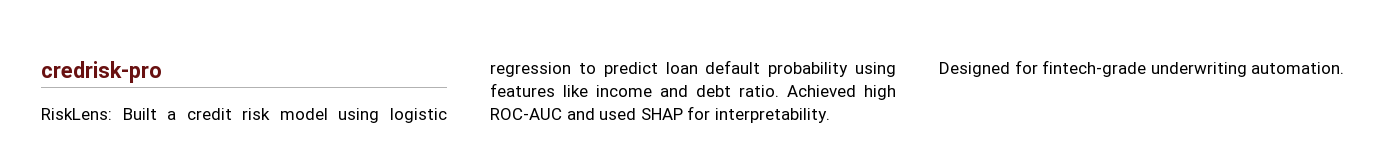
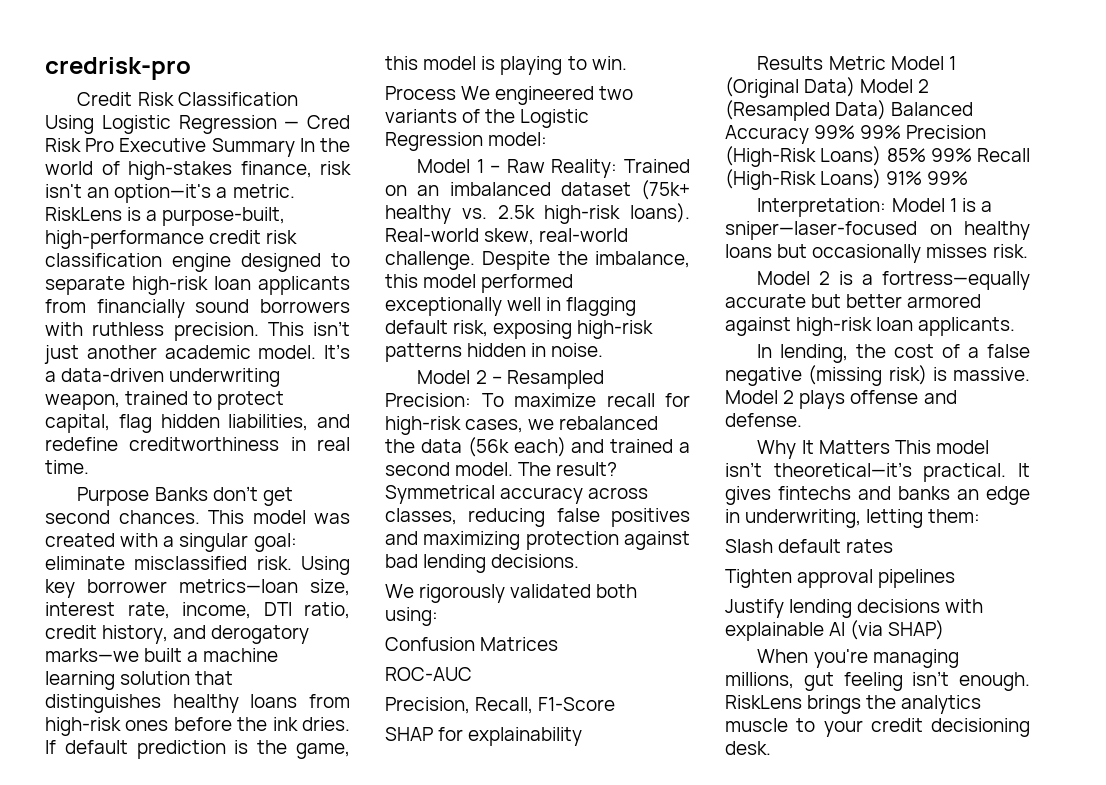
[41,108,447,123] [490,60,896,77] [490,83,896,100] [490,106,830,123] [939,60,1345,77] RiskLens: Built a credit risk model using logistic regression to predict loan default probability using features like income and debt ratio. Achieved high ROC-AUC and used SHAP for interpretability. Designed for fintech-grade underwriting automation. -> [77,92,298,106] [45,115,350,134] [45,138,351,157] [45,161,351,180] [45,184,295,203] [45,207,286,226] [45,230,298,249] [45,253,350,272] [45,276,350,295] [45,299,351,318] [45,321,350,341] [44,344,350,364] [45,368,281,387] [45,391,285,410] [45,414,350,433] [45,437,350,451] [45,460,89,474] [77,486,293,506] [45,510,350,524] [45,533,297,552] [45,556,350,575] [45,579,350,598] [45,602,350,619] [45,625,310,644] [45,648,279,662] [45,671,234,690] [45,694,351,713] [45,717,350,736] [45,740,351,759] [385,56,627,75] [385,86,634,105] [385,109,590,128] [385,132,548,151] [417,159,690,178] [385,180,690,200] [385,203,690,224] [385,228,629,245] [385,251,690,270] [385,274,574,293] [385,297,637,316] [385,320,654,339] [385,343,604,362] [417,370,604,389] [385,393,690,407] [385,416,659,435] [385,437,690,457] [385,462,618,476] [385,485,649,504] [385,508,690,527] [385,531,690,550] [385,554,580,573] [385,584,638,603] [385,607,438,626] [385,637,559,651] [385,667,472,681] [385,697,616,714] [385,727,583,746] [757,56,956,70] [725,77,930,98] [725,100,974,121] [725,125,987,144] [725,146,1030,167] [725,169,969,190] [757,198,992,217] [725,221,1030,240] [725,244,1028,263] [757,271,1030,290] [725,294,982,308] [725,317,1016,336] [757,344,1030,363] [725,365,1030,386] [725,390,957,409] [725,413,802,427] [757,440,989,459] [725,462,1030,482] [725,486,1030,505] [725,509,981,528] [725,539,894,553] [725,569,956,588] [725,599,984,618] [725,620,945,641] [757,649,959,668] [725,671,1030,691] [725,695,982,714] [725,718,1030,737] [725,741,771,755] Credit Risk Classification Using Logistic Regression — Cred Risk Pro Executive Summary In the world of high-stakes finance, risk isn't an option—it's a metric. RiskLens is a purpose-built, high-performance credit risk classification engine designed to separate high-risk loan applicants from financially sound borrowers with ruthless precision. This isn’t just another academic model. It’s a data-driven underwriting weapon, trained to protect capital, flag hidden liabilities, and redefine creditworthiness in real time. // Purpose Banks don’t get second chances. This model was created with a singular goal: eliminate misclassified risk. Using key borrower metrics—loan size, interest rate, income, DTI ratio, credit history, and derogatory marks—we built a machine learning solution that distinguishes healthy loans from high-risk ones before the ink dries. If default prediction is the game, this model is playing to win. // Process We engineered two variants of the Logistic Regression model: // Model 1 – Raw Reality: Trained on an imbalanced dataset (75k+ healthy vs. 2.5k high-risk loans). Real-world skew, real-world challenge. Despite the imbalance, this model performed exceptionally well in flagging default risk, exposing high-risk patterns hidden in noise. // Model 2 – Resampled Precision: To maximize recall for high-risk cases, we rebalanced the data (56k each) and trained a second model. The result? Symmetrical accuracy across classes, reducing false positives and maximizing protection against bad lending decisions. // We rigorously validated both using: // Confusion Matrices // ROC-AUC // Precision, Recall, F1-Score // SHAP for explainability // Results Metric Model 1 (Original Data) Model 2 (Resampled Data) Balanced Accuracy 99% 99% Precision (High-Risk Loans) 85% 99% Recall (High-Risk Loans) 91% 99% // Interpretation: Model 1 is a sniper—laser-focused on healthy loans but occasionally misses risk. // Model 2 is a fortress—equally accurate but better armored against high-risk loan applicants. // In lending, the cost of a false negative (missing risk) is massive. Model 2 plays offense and defense. // Why It Matters This model isn’t theoretical—it’s practical. It gives fintechs and banks an edge in underwriting, letting them: // Slash default rates // Tighten approval pipelines // Justify lending decisions with explainable AI (via SHAP) // When you're managing millions, gut feeling isn’t enough. RiskLens brings the analytics muscle to your credit decisioning desk.

